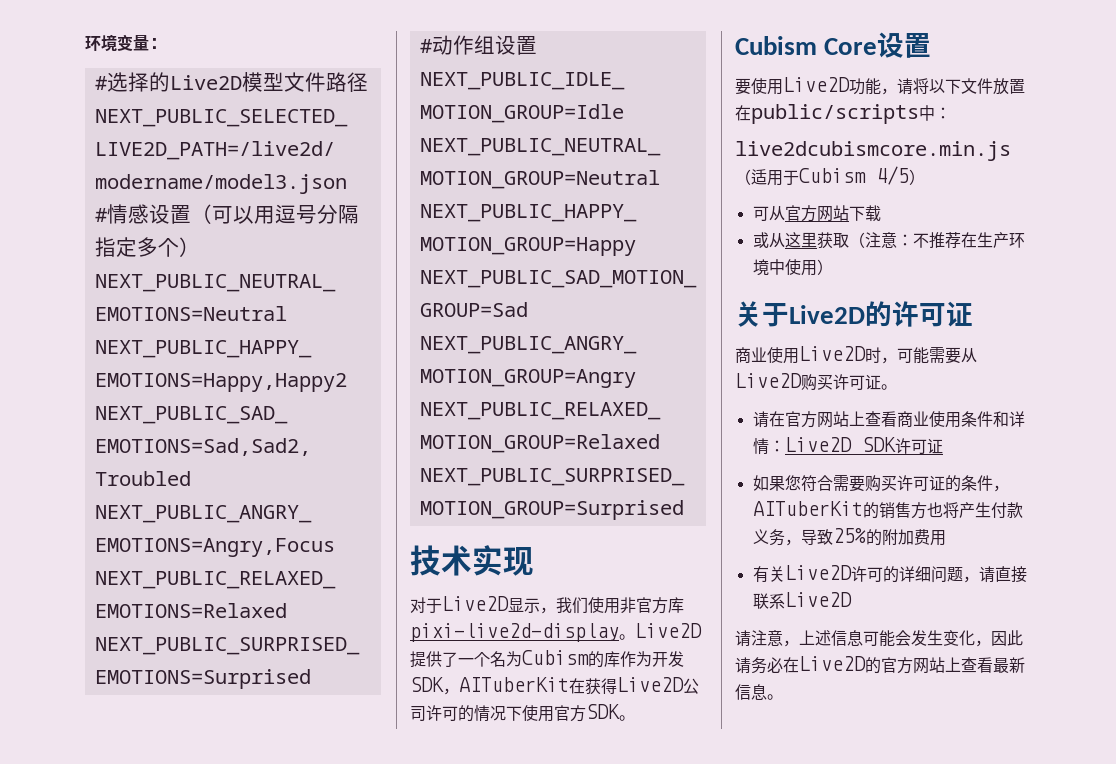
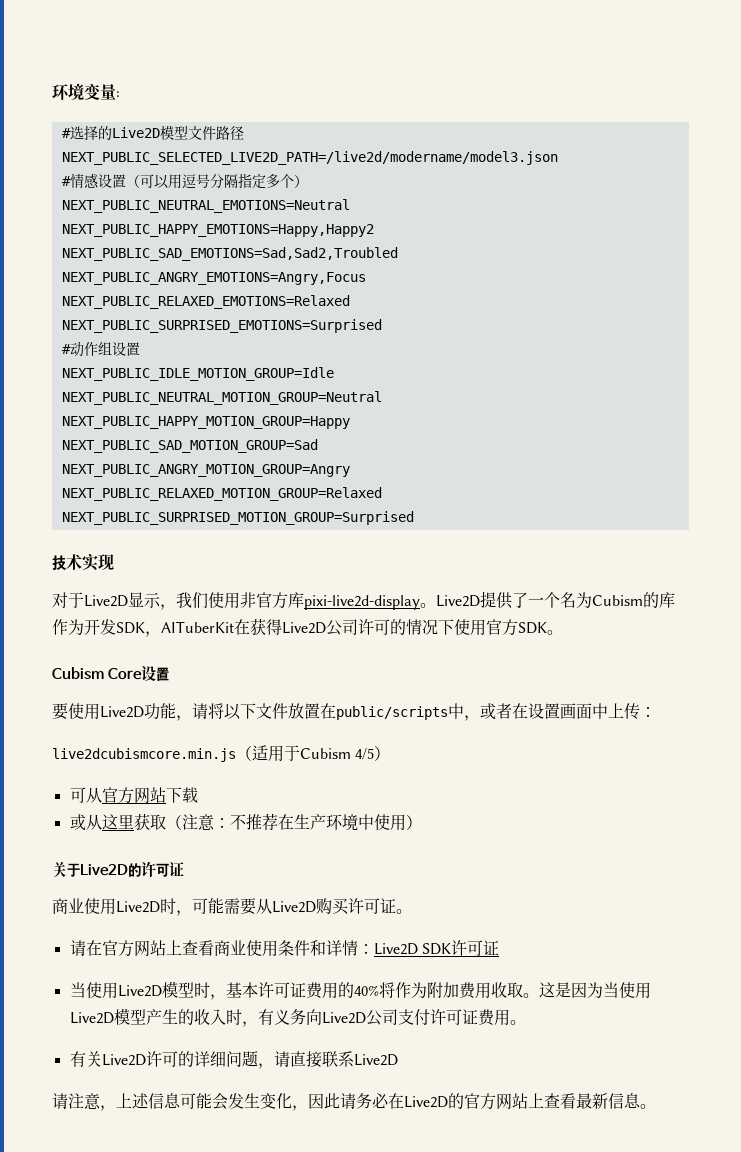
(935, 113) none -> [464,703,640,721] ，或者在设置画面中上传
[752,475,1009,492] [752,501,1023,519] [752,528,946,546] 如果您符合需要购买许可证的条件，AITuberKit的销售方也将产生付款义务，导致25%的附加费用 -> [69,981,651,1000] [69,1008,526,1027] 当使用Live2D模型时，基本许可证费用的40%将作为附加费用收取。这是因为当使用Live2D模型产生的收入时，有义务向Live2D公司支付许可证费用。

